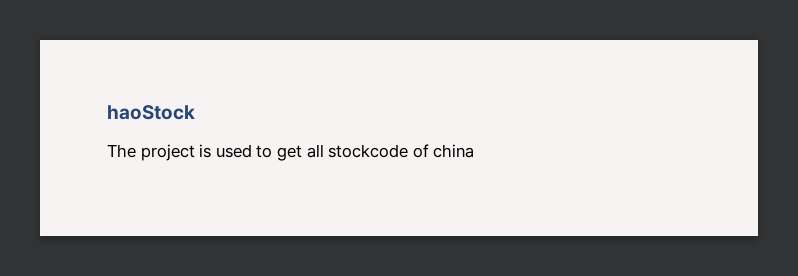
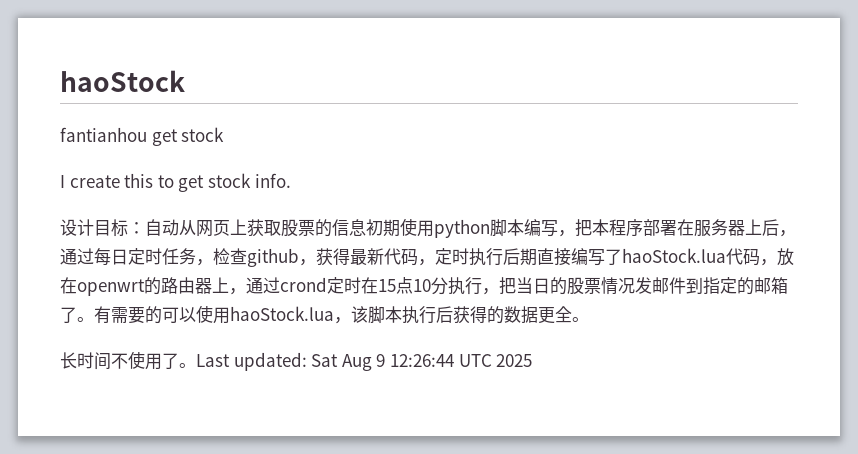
[107,144,475,161] The project is used to get all stockcode of china -> [60,127,225,146] [60,173,291,192] [60,218,796,238] [60,248,794,267] [60,277,788,296] [60,305,589,324] [60,351,533,371] fantianhou get stock // I create this to get stock info. // 设计目标：自动从网页上获取股票的信息初期使用python脚本编写，把本程序部署在服务器上后，通过每日定时任务，检查github，获得最新代码，定时执行后期直接编写了haoStock.lua代码，放在openwrt的路由器上，通过crond定时在15点10分执行，把当日的股票情况发邮件到指定的邮箱了。有需要的可以使用haoStock.lua，该脚本执行后获得的数据更全。 // 长时间不使用了。Last updated: Sat Aug 9 12:26:44 UTC 2025

